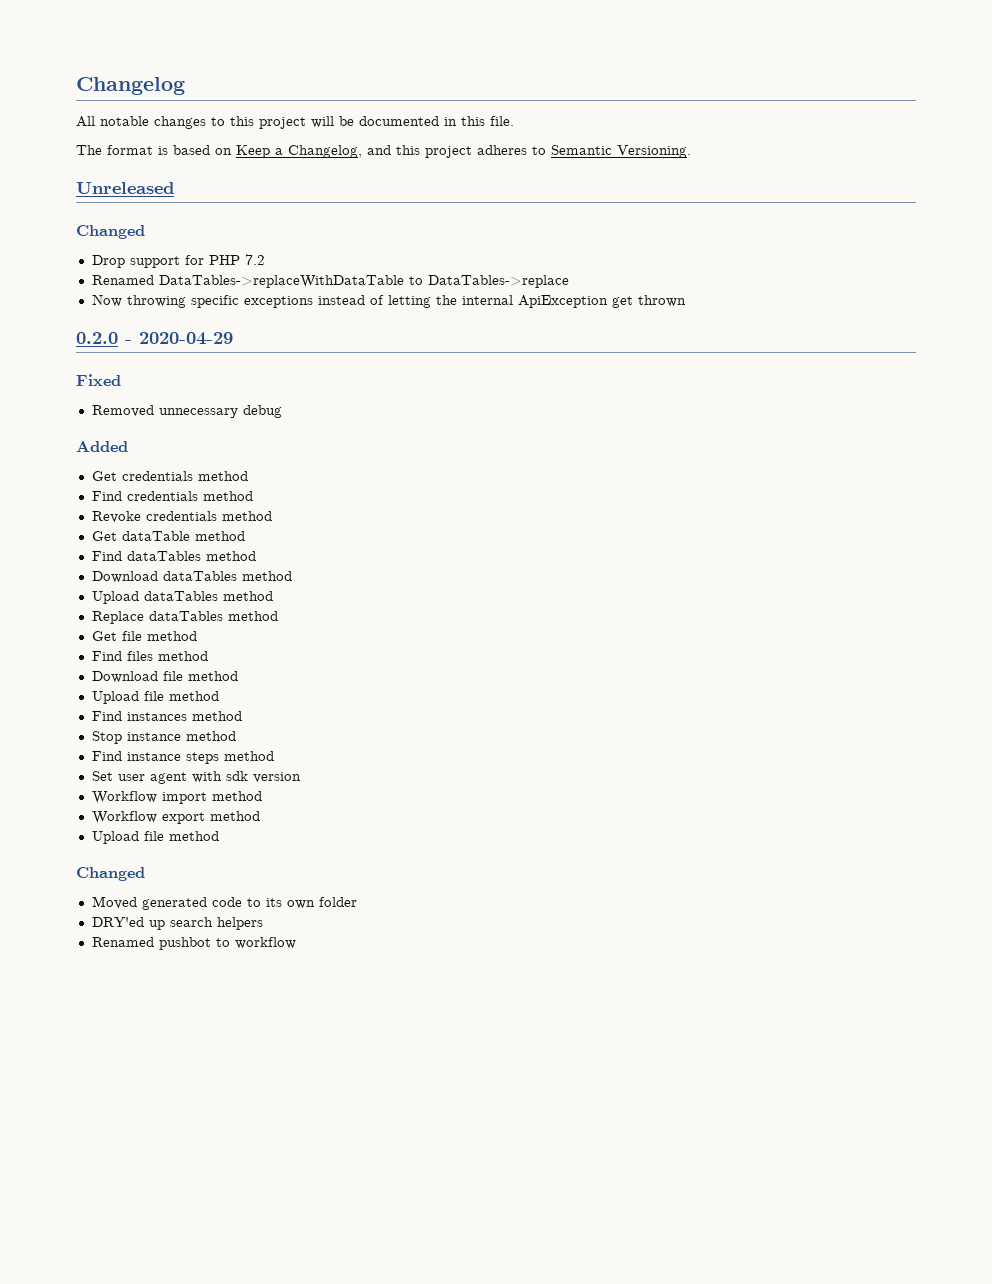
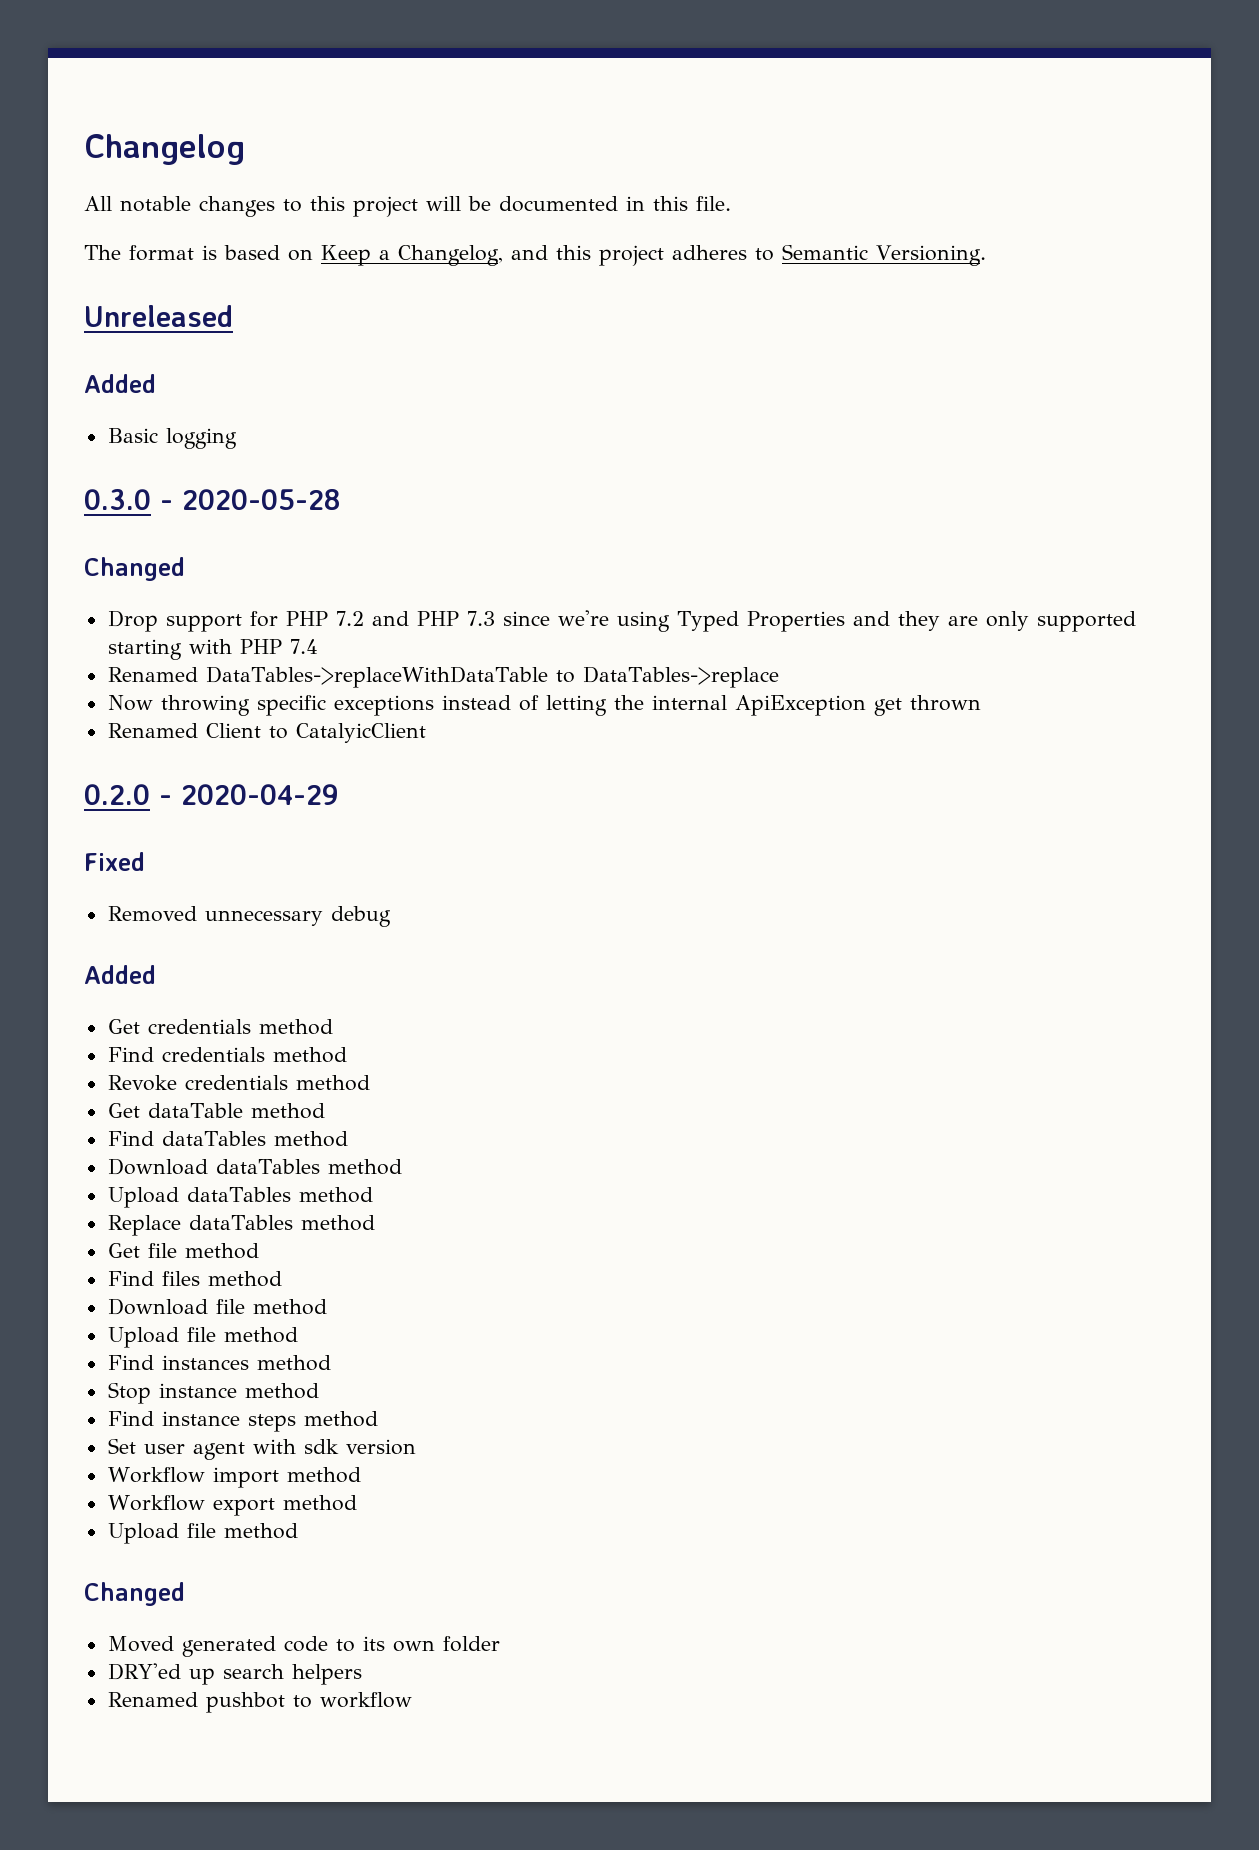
(174, 188) none -> [84,374,156,393] [107,428,237,449] [84,489,341,510] // Added // Basic logging // 0.3.0 - 2020-05-28
(265, 259) none -> [371,610,1136,632] [107,639,318,660] and PHP 7.3 since we're using Typed Properties and they are only supported starting with PHP 7.4
(686, 301) none -> [107,723,426,743] // Renamed Client to CatalyicClient

